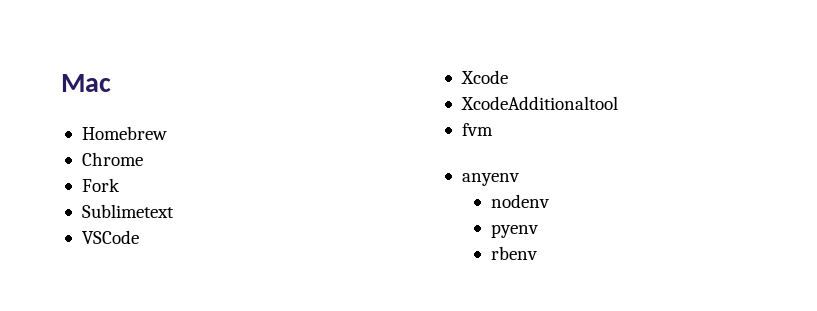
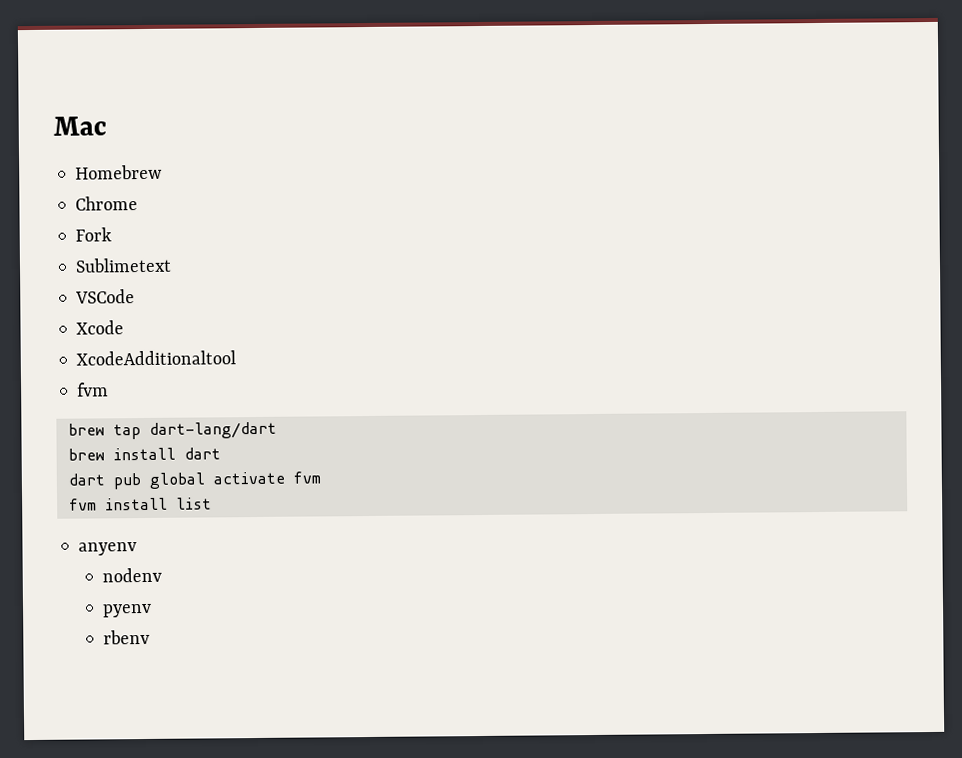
(493, 129) none -> [67,421,277,440] [67,447,221,461] [67,471,321,490] [68,497,212,511] // brew tap dart-lang/dart // brew install dart // dart pub global activate fvm // fvm install list

